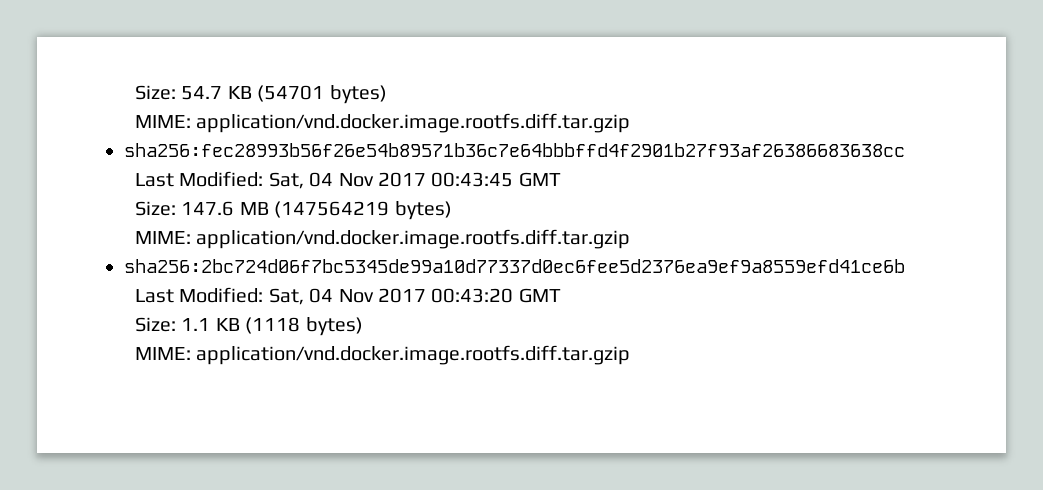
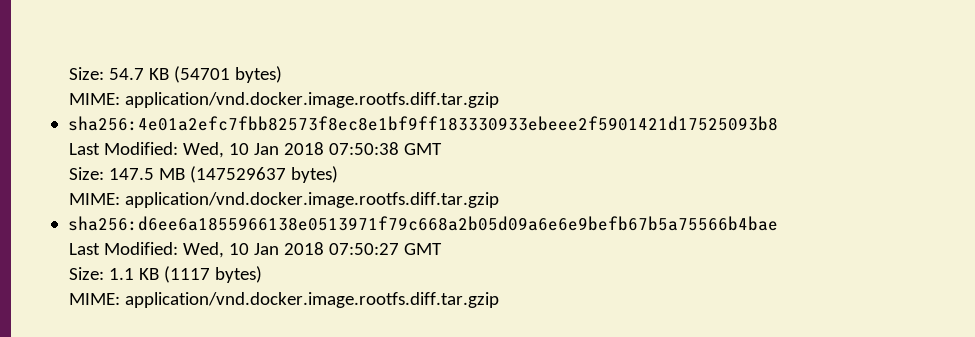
[123,143,905,157] [134,171,561,189] [134,201,452,220] [134,229,631,249] [123,259,905,273] [134,287,514,305] sha256:fec28993b56f26e54b89571b36c7e64bbbffd4f2901b27f93af26386683638cc // Last Modified: Sat, 04 Nov 2017 00:43:45 GMT // Size: 147.6 MB (147564219 bytes) // MIME: application/vnd.docker.image.rootfs.diff.tar.gzip // sha256:2bc724d06f7bc5345de99a10d77337d0ec6fee5d2376ea9ef9a8559efd41ce6b // Last Modified: Sat, 04 Nov 2017 00:43:20 -> [68,116,779,131] [69,142,443,158] [69,166,339,183] [69,192,500,208] [68,216,779,231] [69,242,400,258] sha256:4e01a2efc7fbb82573f8ec8e1bf9ff183330933ebeee2f5901421d17525093b8 // Last Modified: Wed, 10 Jan 2018 07:50:38 GMT // Size: 147.5 MB (147529637 bytes) // MIME: application/vnd.docker.image.rootfs.diff.tar.gzip // sha256:d6ee6a1855966138e0513971f79c668a2b05d09a6e6e9befb67b5a75566b4bae // Last Modified: Wed, 10 Jan 2018 07:50:27
[245,317,301,334] (1118 -> [164,266,211,283] (1117

